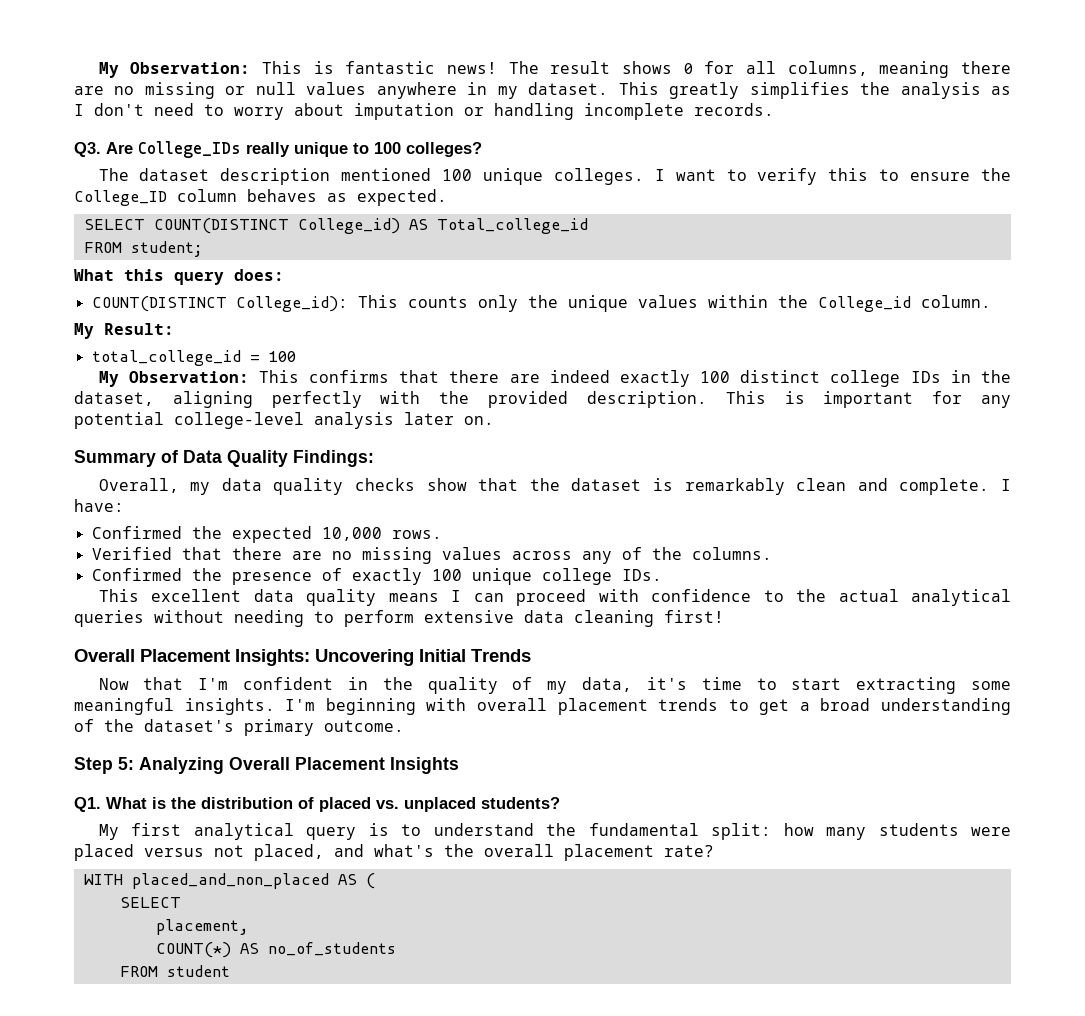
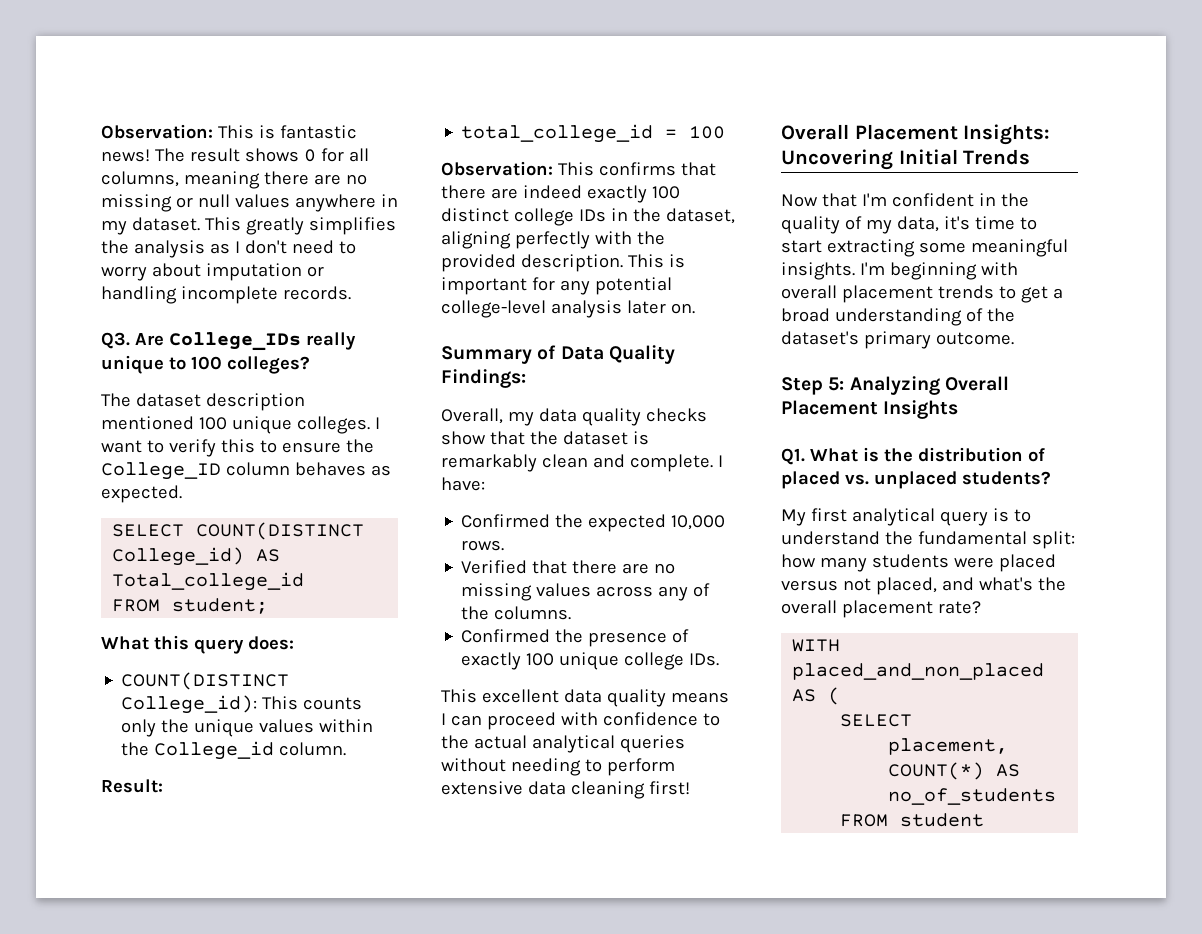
[98,62,119,78] My -> (101, 131) none
[74,323,94,339] My -> (347, 749) none
[98,371,119,387] My -> (726, 132) none

